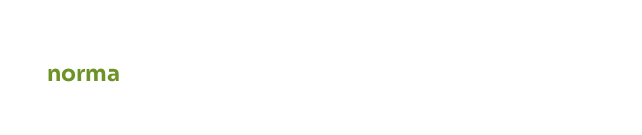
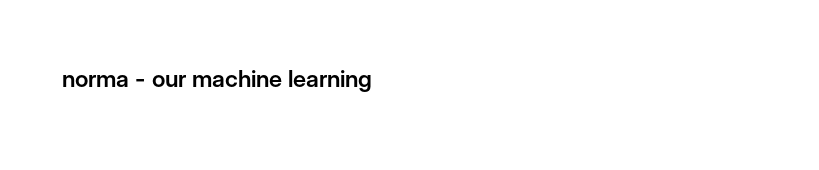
(120, 75) none -> [135,70,373,92] - our machine learning

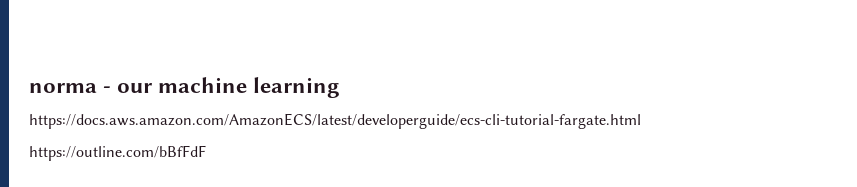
(373, 81) none -> [29,113,641,129] [29,145,206,161] // https://docs.aws.amazon.com/AmazonECS/latest/developerguide/ecs-cli-tutorial-fargate.html // https://outline.com/bBfFdF

